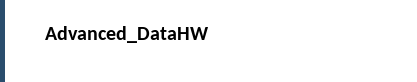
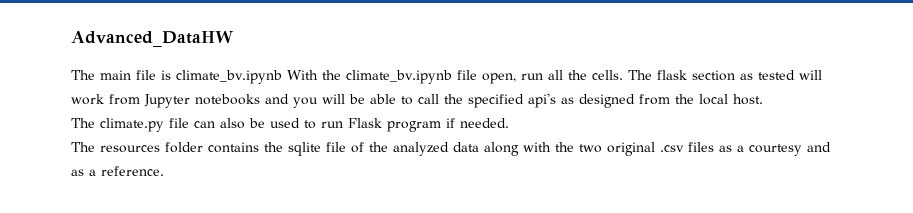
(209, 34) none -> [71,70,822,84] [71,93,763,108] [71,118,509,132] [71,142,831,156] [71,166,164,176] // The main file is climate_bv.ipynb With the climate_bv.ipynb file open, run all the cells. The flask section as tested will work from Jupyter notebooks and you will be able to call the specified api's as designed from the local host. // The climate.py file can also be used to run Flask program if needed. // The resources folder contains the sqlite file of the analyzed data along with the two original .csv files as a courtesy and as a reference.

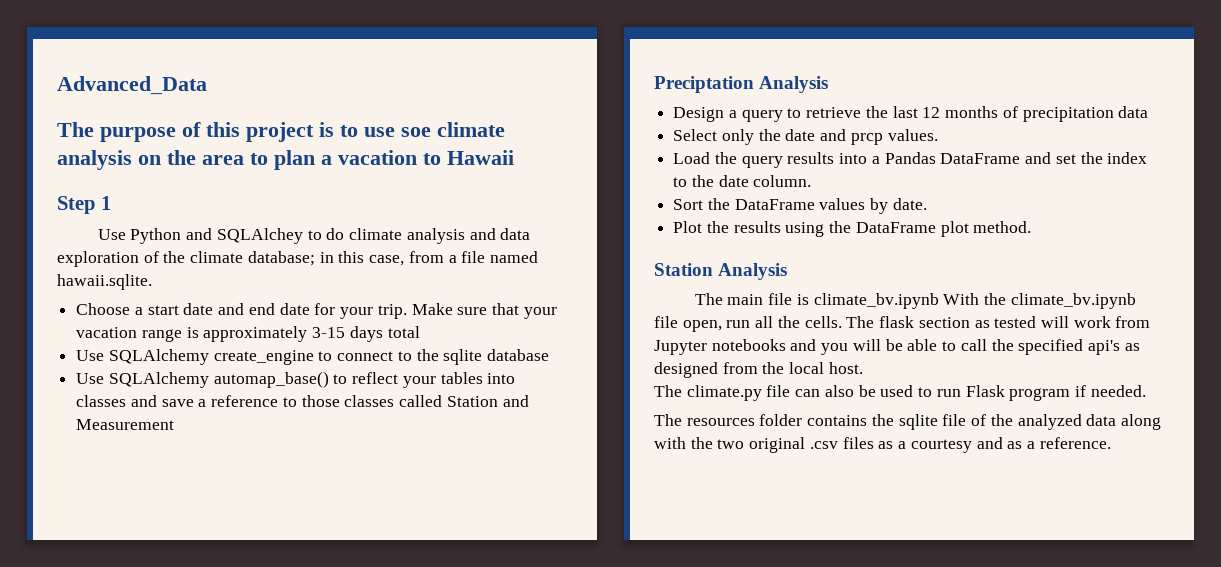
[71,31,234,47] Advanced_DataHW -> [57,76,207,95] [57,122,505,142] [57,150,514,170] [57,196,111,214] [97,228,531,244] [57,251,538,267] [57,274,152,290] [76,303,557,319] [76,326,420,342] [76,349,550,365] [76,371,516,388] [76,395,529,407] [76,419,175,430] [654,76,829,93] [673,106,1149,122] [673,129,938,145] [673,152,1148,168] [673,175,812,187] [673,198,927,214] [673,221,1032,237] [654,263,788,280] Advanced_Data // The purpose of this project is to use soe climate analysis on the area to plan a vacation to Hawaii // Step 1 // Use Python and SQLAlchey to do climate analysis and data exploration of the climate database; in this case, from a file named hawaii.sqlite. // Choose a start date and end date for your trip. Make sure that your vacation range is approximately 3-15 days total // Use SQLAlchemy create_engine to connect to the sqlite database // Use SQLAlchemy automap_base() to reflect your tables into classes and save a reference to those classes called Station and Measurement // Preciptation Analysis // Design a query to retrieve the last 12 months of precipitation data // Select only the date and prcp values. // Load the query results into a Pandas DataFrame and set the index to the date column. // Sort the DataFrame values by date. // Plot the results using the DataFrame plot method. // Station Analysis

